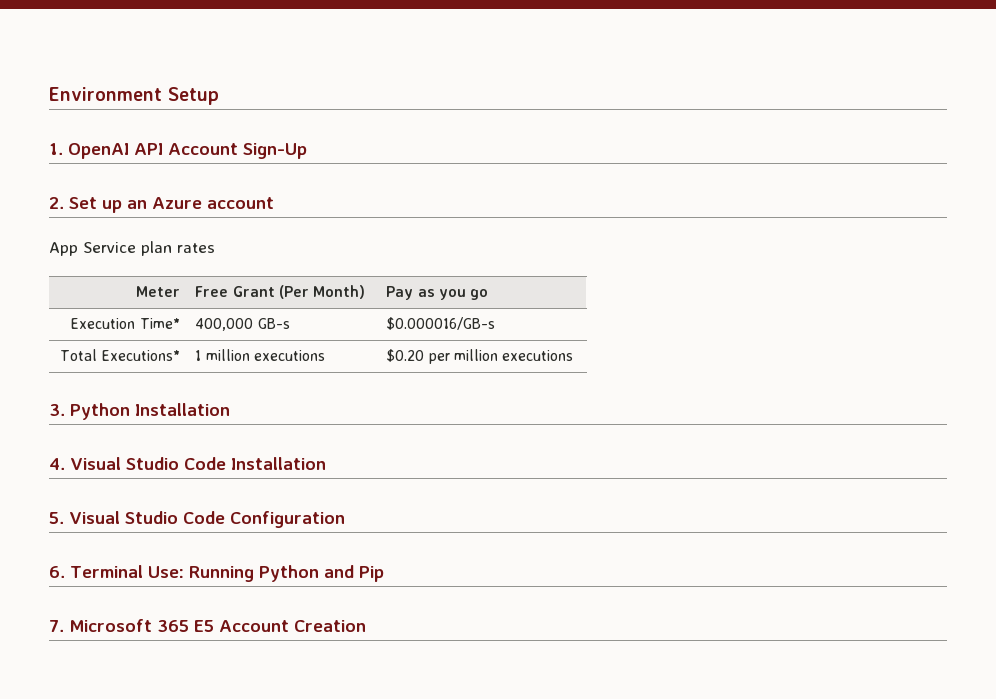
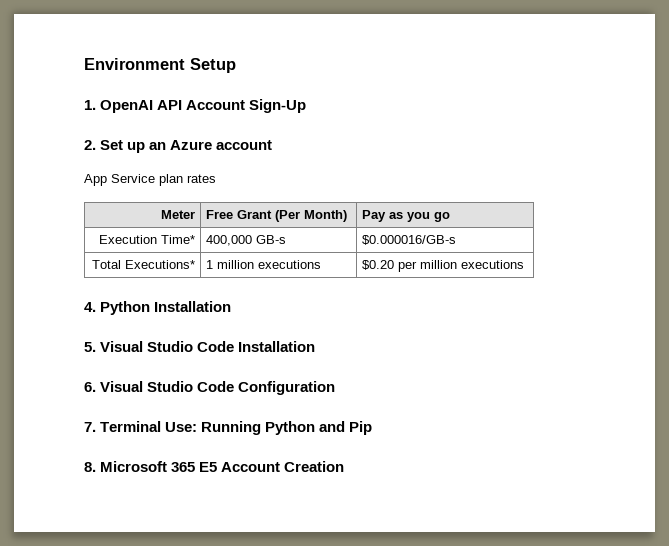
[49,404,65,416] 3. -> [84,302,96,312] 4.
[49,457,326,470] // 4. Visual Studio Code Installation -> (232, 306) none
(225, 517) none -> [238,341,316,352] [84,381,235,392] Installation // 6. Visual Studio Code
[49,566,65,578] 6. -> [84,422,96,432] 7.
[49,620,64,632] 7. -> [84,462,96,472] 8.

